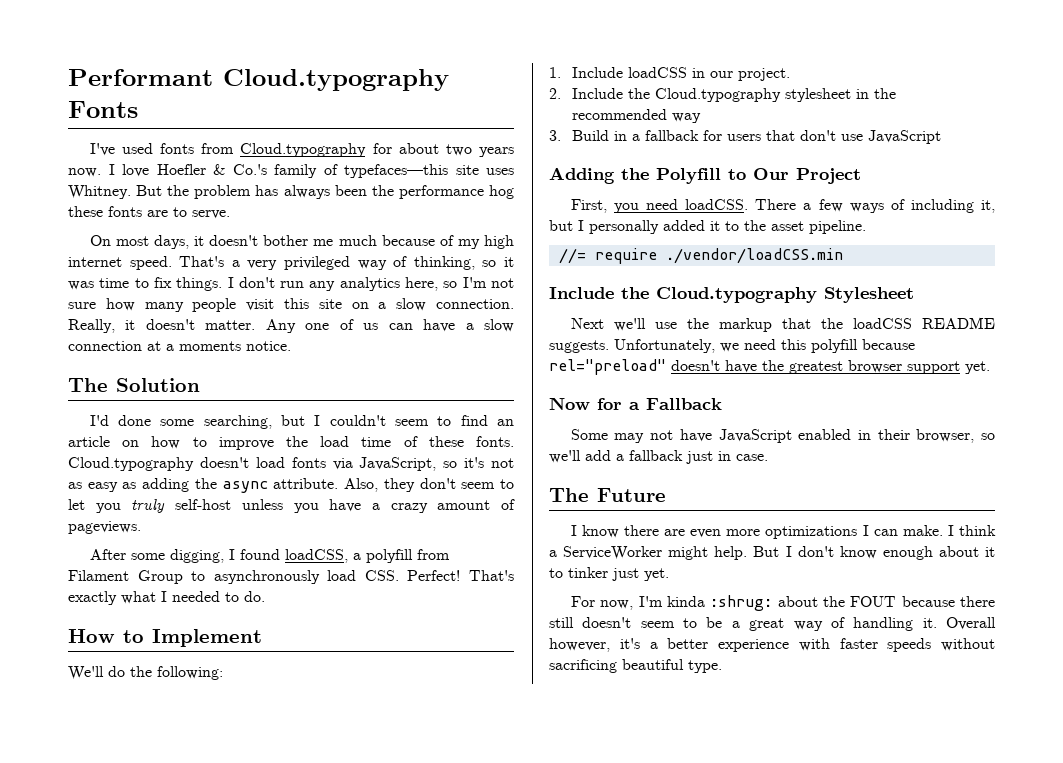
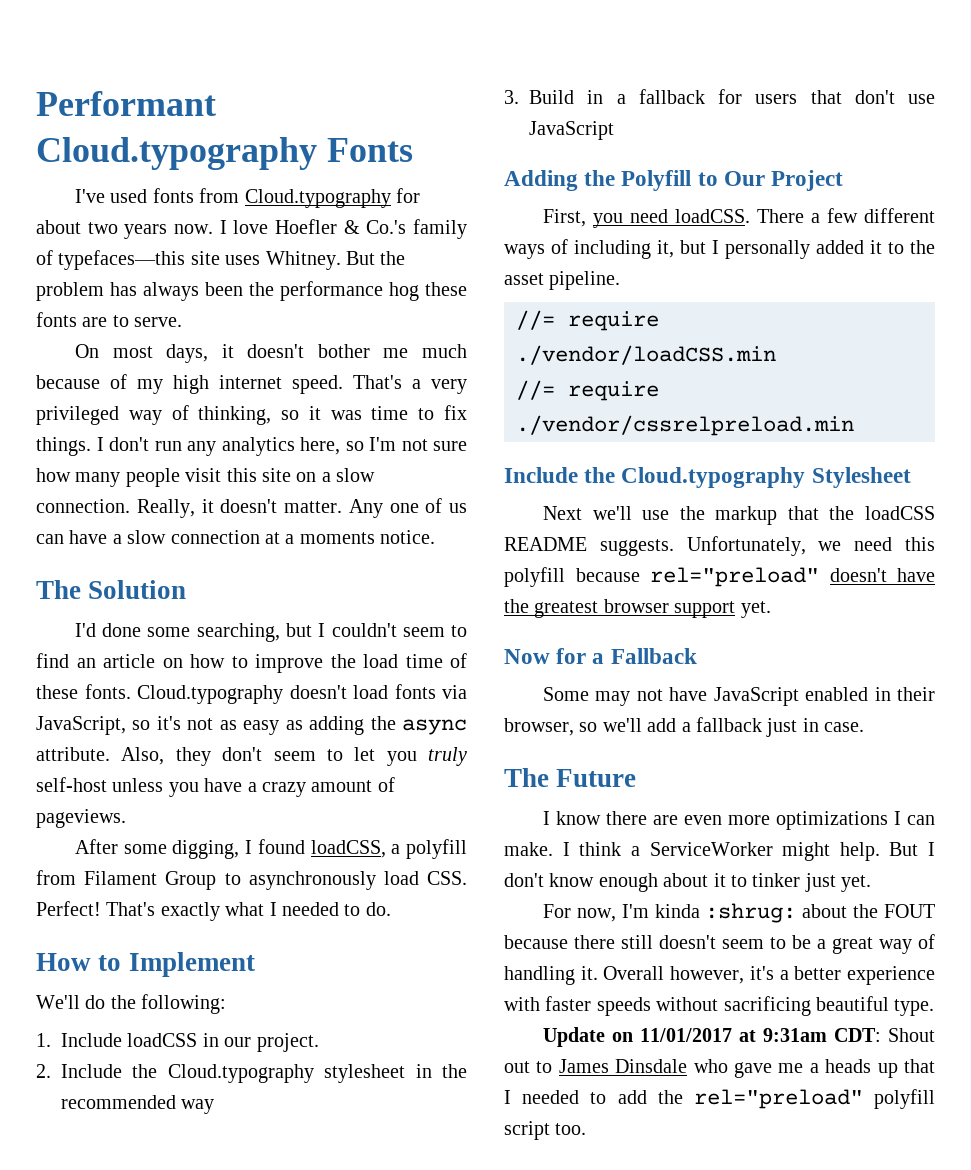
(843, 205) none -> [864,208,935,223] different
(843, 256) none -> [516,380,659,401] [516,415,854,436] // //= require ./vendor/cssrelpreload.min
(722, 666) none -> [542,1027,935,1047] [504,1059,935,1078] [504,1089,935,1109] [504,1121,587,1140] // Update on 11/01/2017 at 9:31am CDT: Shout out to James Dinsdale who gave me a heads up that I needed to add the rel="preload" polyfill script too.

